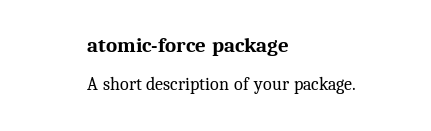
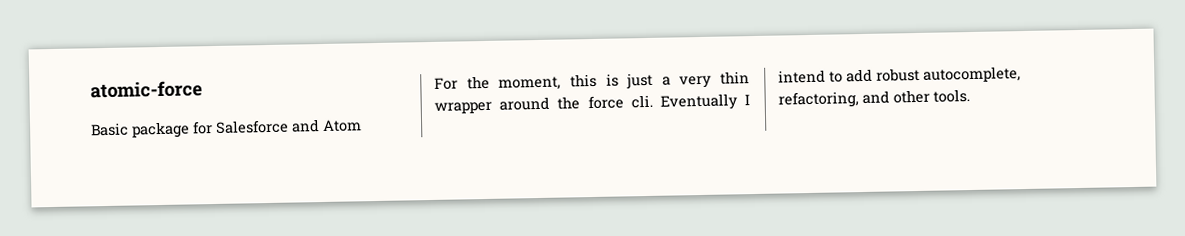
(206, 45) none -> [91,122,129,137] // Basic
[87,76,356,94] // A short description of your package. -> [192,119,362,135] [434,71,750,91] [434,93,750,114] [778,66,1021,84] [778,89,970,109] for Salesforce and Atom // For the moment, this is just a very thin wrapper around the force cli. Eventually I intend to add robust autocomplete, refactoring, and other tools.

